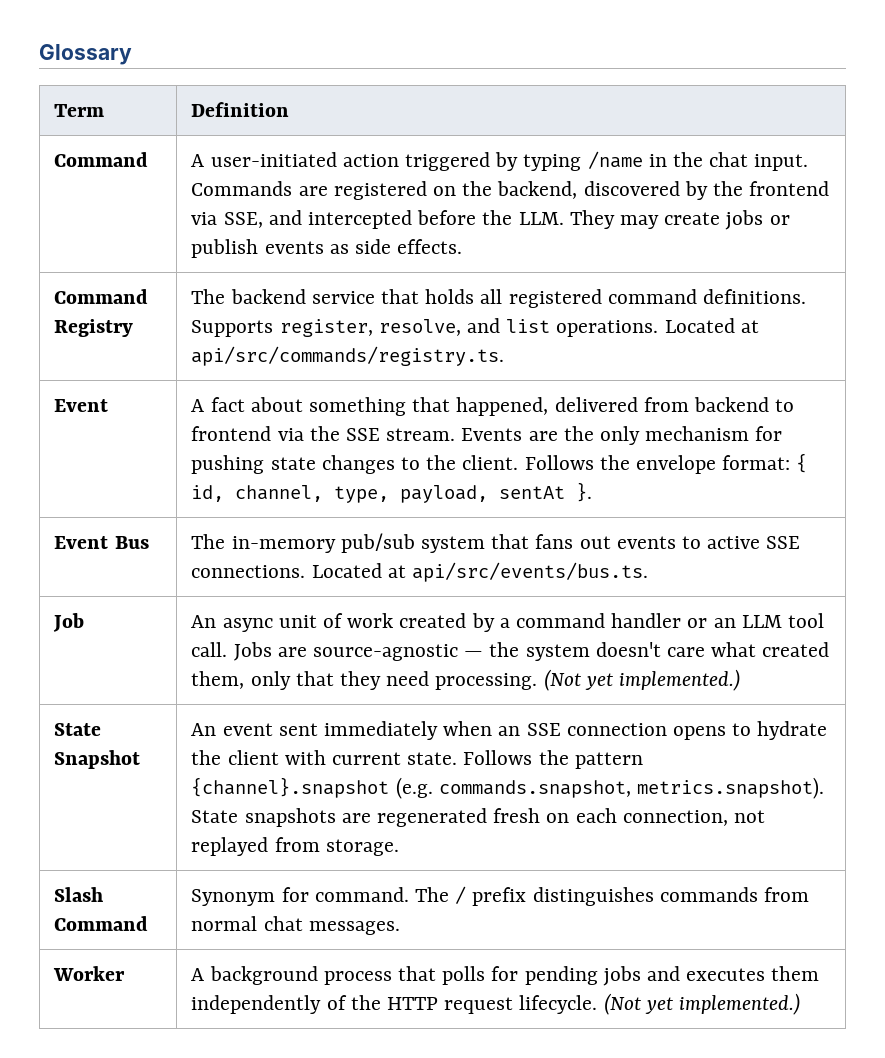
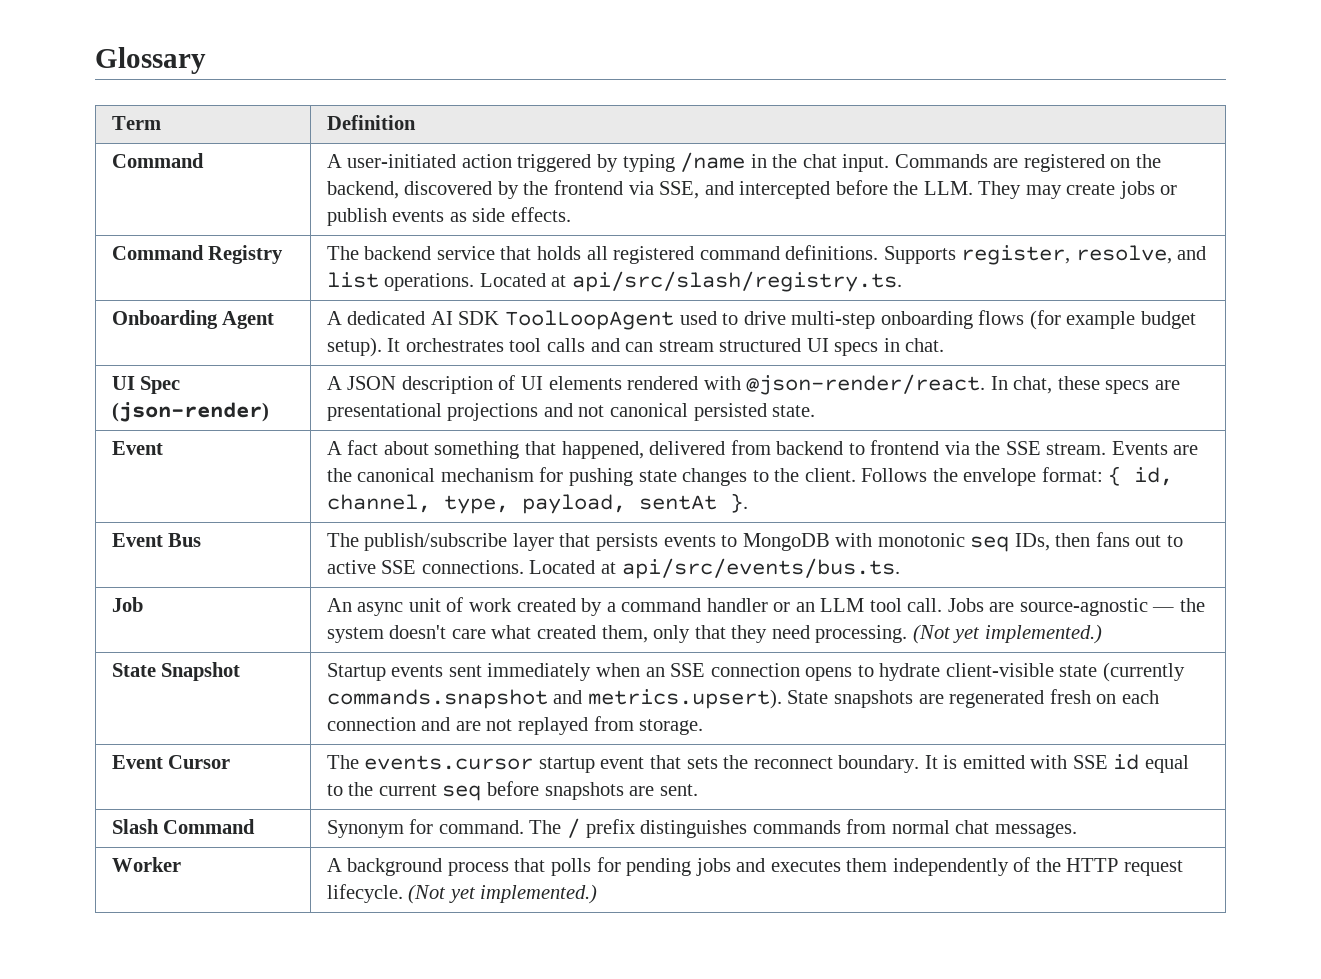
[191,346,505,366] api/src/commands/registry.ts. -> [571,271,902,292] [111,310,275,329] [326,310,1196,330] [326,337,945,357] [111,376,181,394] [111,402,269,422] [326,374,1180,395] [326,403,816,421] api/src/slash/registry.ts. // Onboarding Agent | A dedicated AI SDK ToolLoopAgent used to drive multi-step onboarding flows (for example budget setup). It orchestrates tool calls and can stream structured UI specs in chat. // UI Spec (json-render) | A JSON description of UI elements rendered with @json-render/react. In chat, these specs are presentational projections and not canonical persisted state.
[599,426,640,445] only -> [357,468,436,482] canonical
[231,533,530,553] in-memory pub/sub system that -> [364,533,1091,552] publish/subscribe layer that persists events to MongoDB with monotonic seq IDs, then
[616,536,676,549] events -> (1162, 541) none
[191,723,273,736] An event -> [326,663,444,681] Startup events
[191,750,643,769] [191,777,824,799] the client with current state. Follows the pattern {channel}.snapshot (e.g. commands.snapshot, metrics.snapshot). -> [945,662,1185,682] [326,689,782,709] client-visible state (currently commands.snapshot and metrics.upsert).
[622,810,728,826] connection, -> [326,717,481,731] connection and are
(399, 847) none -> [111,755,231,769] [326,754,1189,773] [326,781,698,801] // Event Cursor | The events.cursor startup event that sets the reconnect boundary. It is emitted with SSE id equal to the current seq before snapshots are sent.

